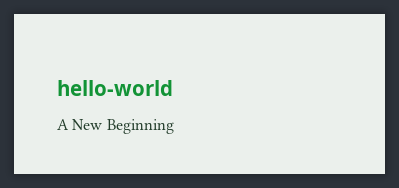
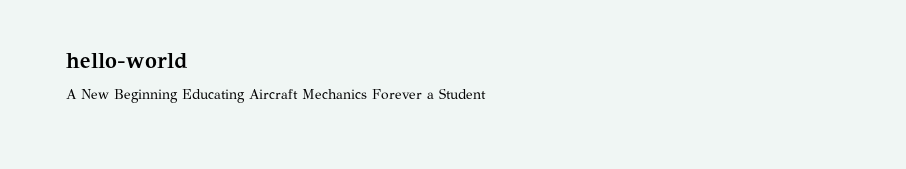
(174, 126) none -> [182,88,486,103] Educating Aircraft Mechanics Forever a Student

